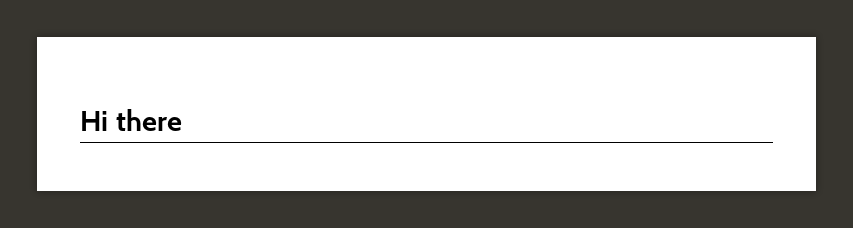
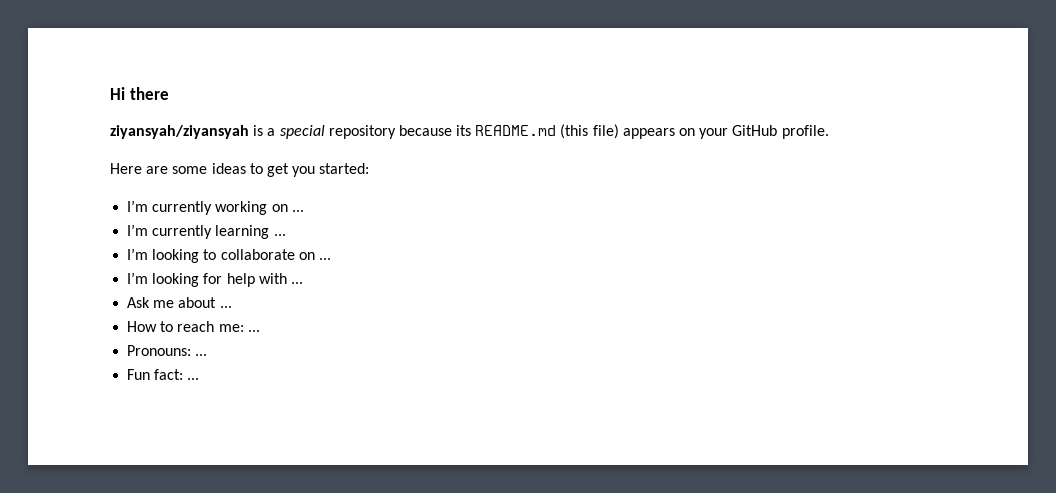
(182, 120) none -> [110,124,829,139] [110,163,370,177] [127,200,304,215] [127,224,286,239] [127,248,331,263] [127,272,303,287] [127,297,232,308] [127,321,260,332] [127,345,208,356] [127,369,200,380] // ziyansyah/ziyansyah is a special repository because its README.md (this file) appears on your GitHub profile. // Here are some ideas to get you started: // I’m currently working on ... // I’m currently learning ... // I’m looking to collaborate on ... // I’m looking for help with ... // Ask me about ... // How to reach me: ... // Pronouns: ... // Fun fact: ...

